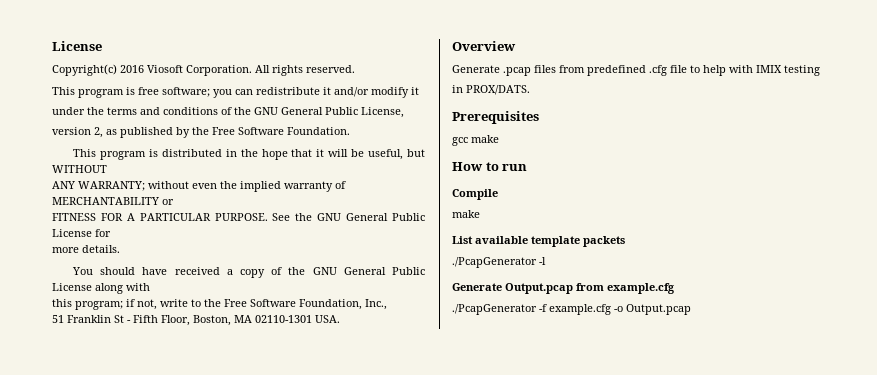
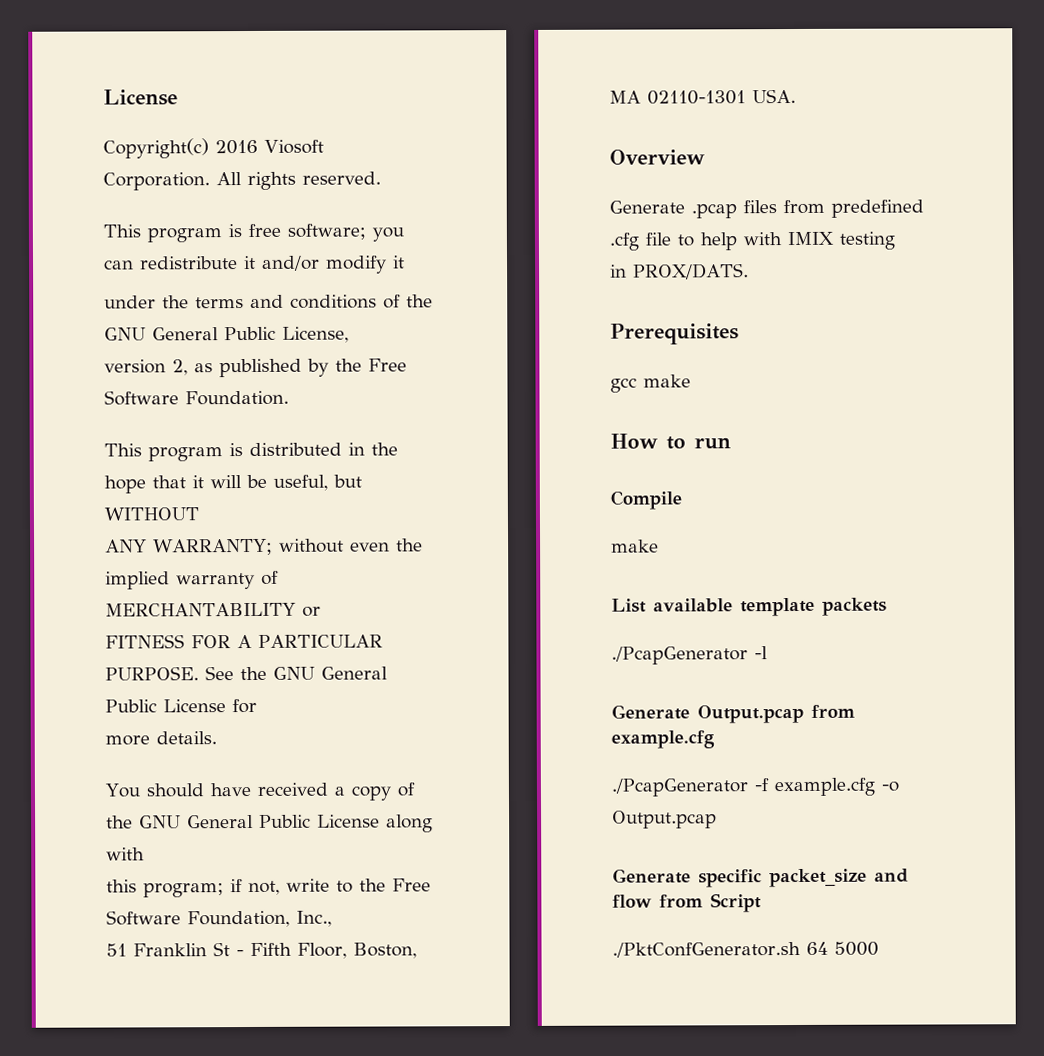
(691, 309) none -> [612,868,909,888] [612,893,762,913] [612,941,879,958] // Generate specific packet_size and flow from Script // ./PktConfGenerator.sh 64 5000

